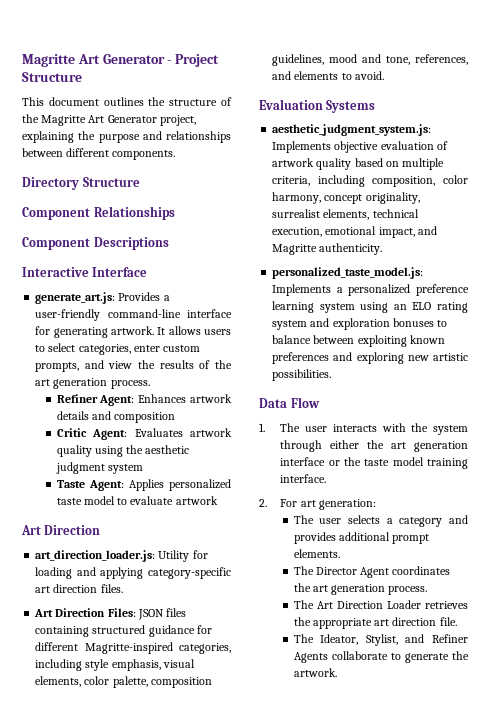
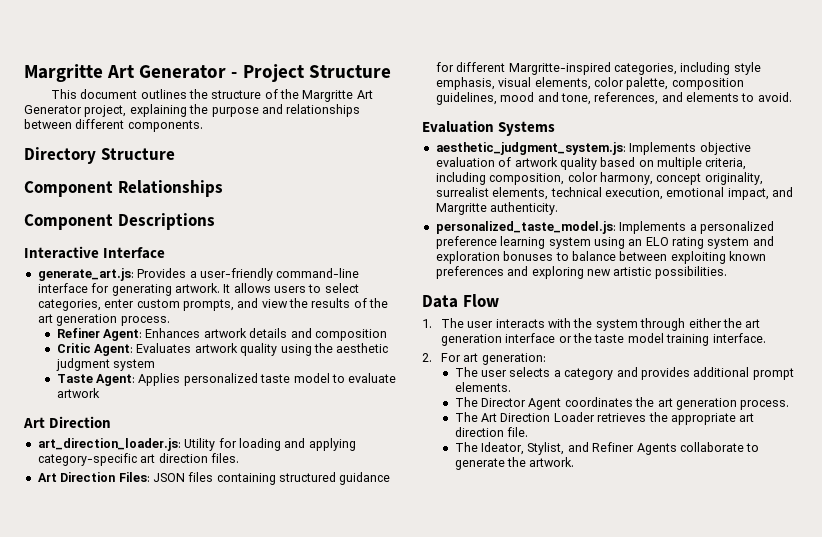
[22,54,75,67] Magritte -> [24,64,103,82] Margritte
[41,115,87,126] Magritte -> [302,90,354,102] Margritte
[84,642,173,654] Magritte-inspired -> [508,62,611,75] Margritte-inspired
[272,244,318,255] Magritte -> [435,203,487,215] Margritte

